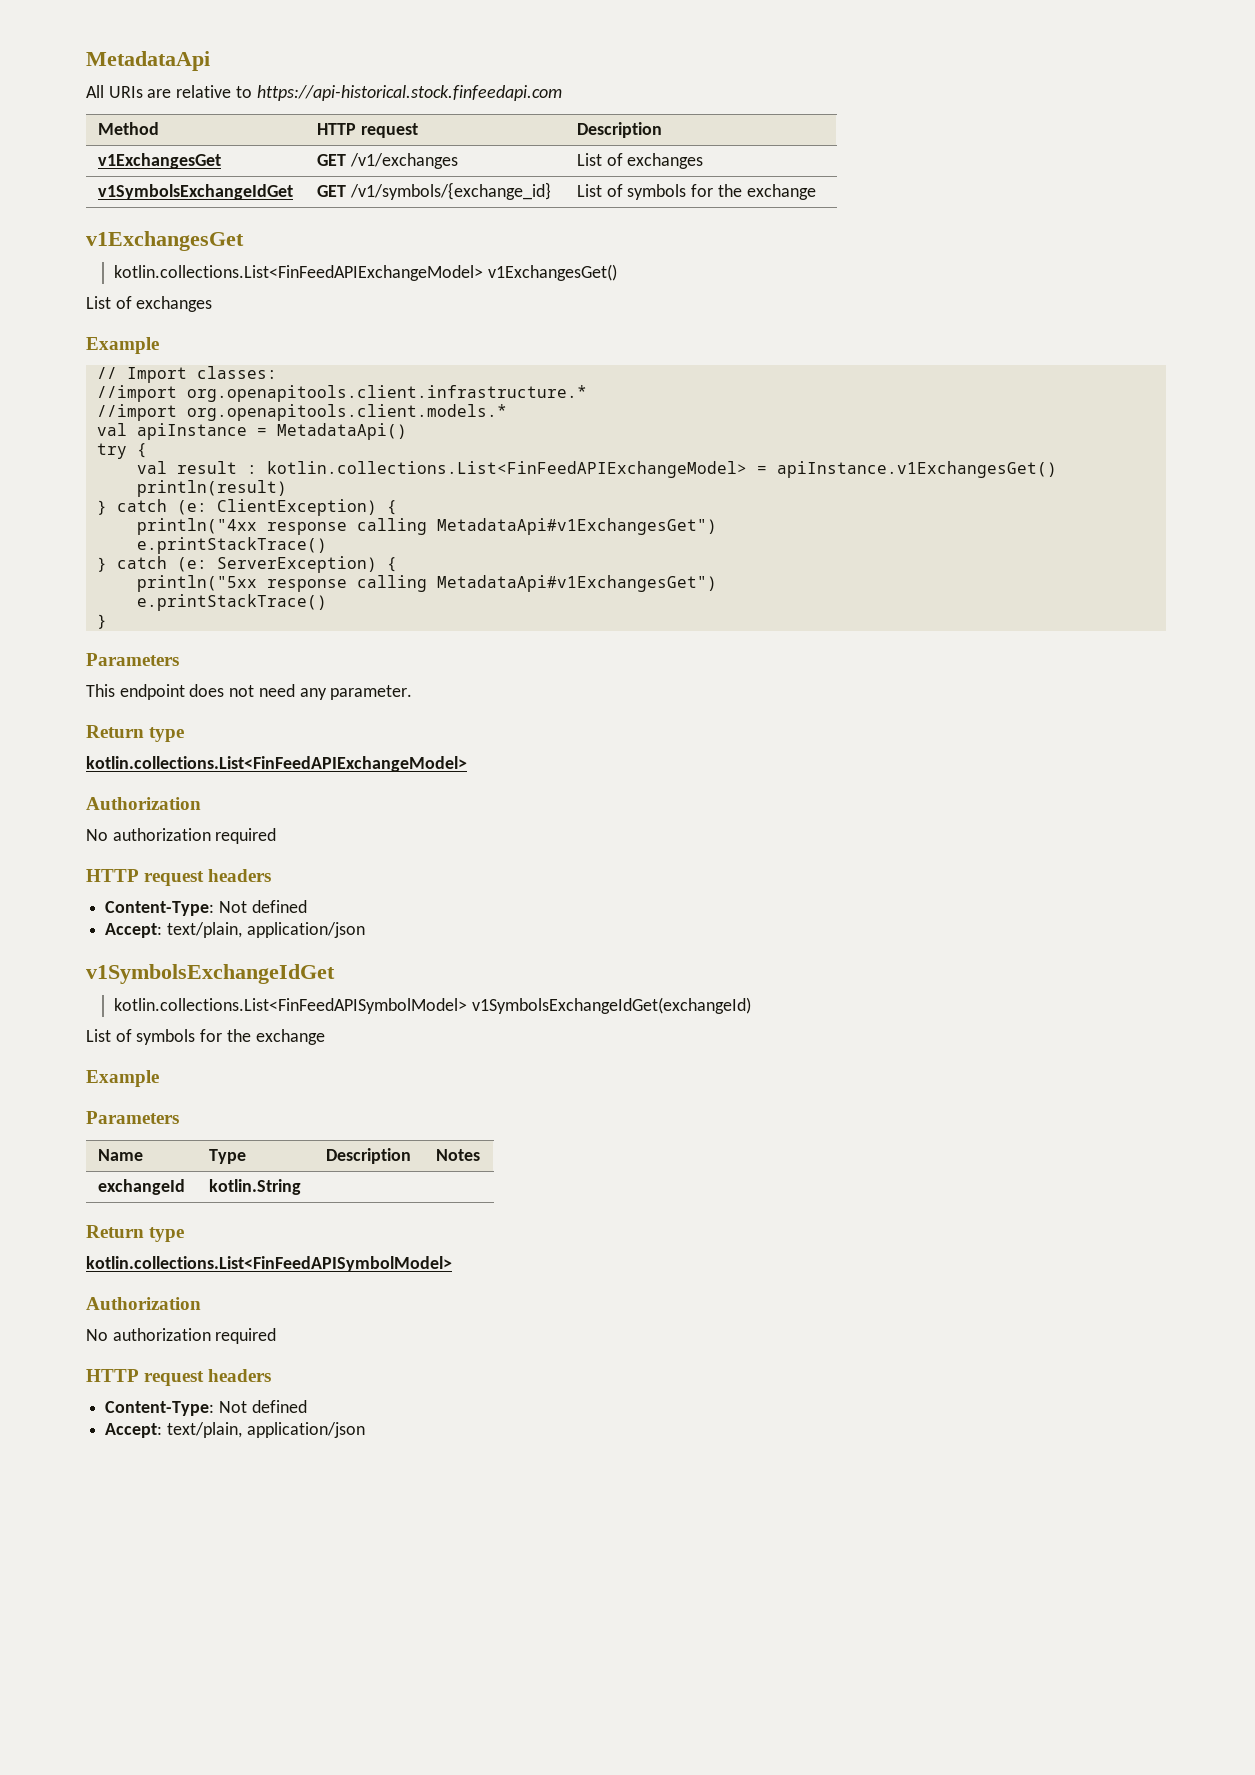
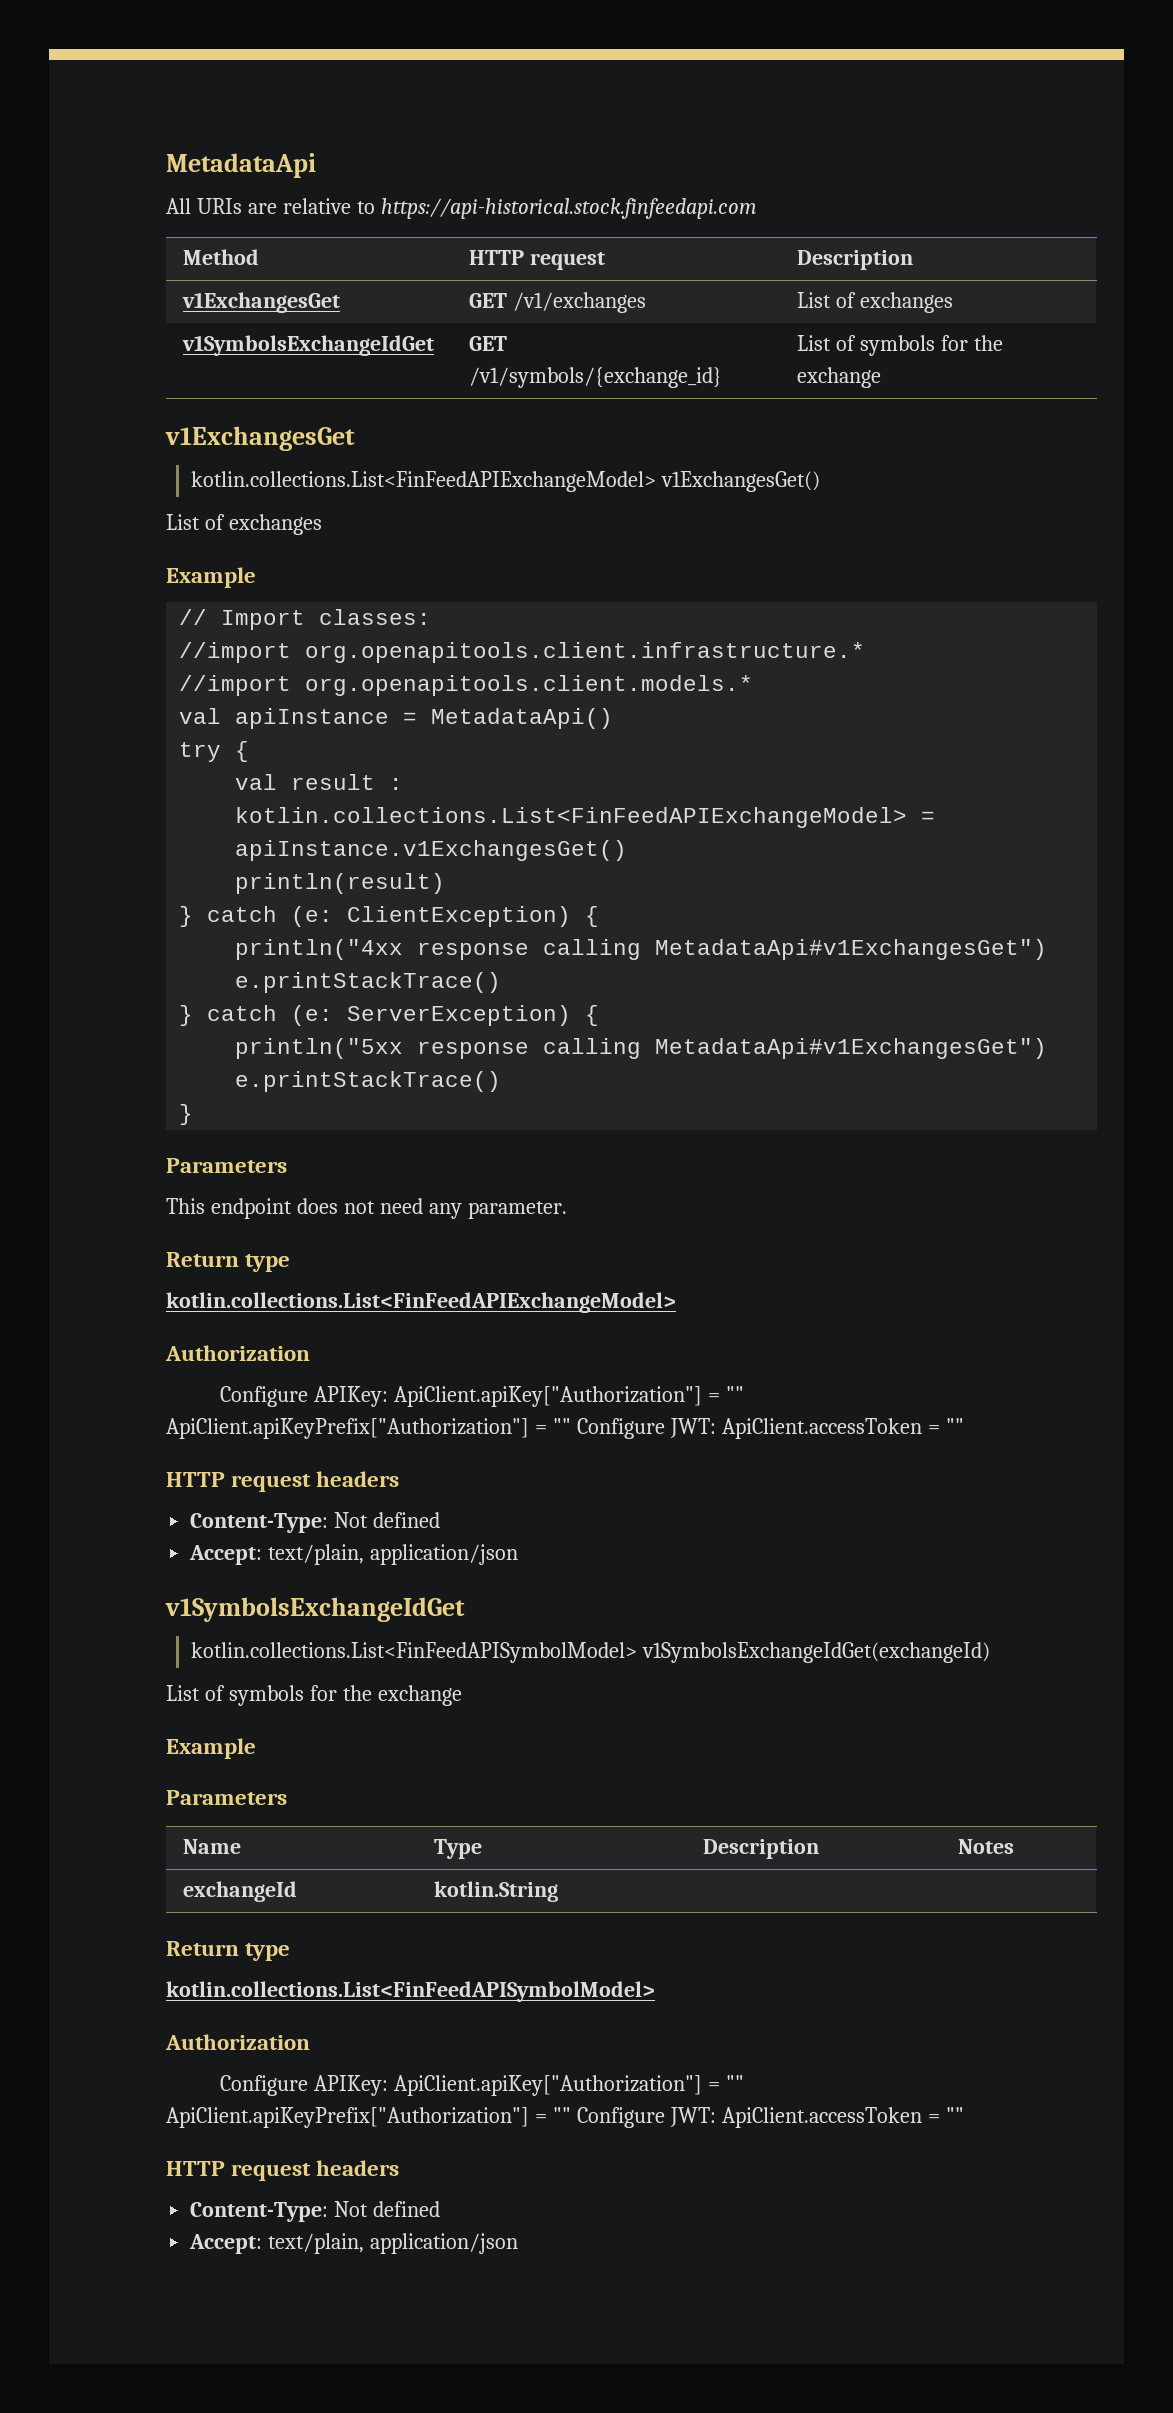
[86,828,277,844] No authorization required -> [220,1386,745,1407] [166,1418,964,1439] Configure APIKey: ApiClient.apiKey["Authorization"] = "" ApiClient.apiKeyPrefix["Authorization"] = "" Configure JWT: ApiClient.accessToken = ""
[86,1328,277,1344] No authorization required -> [220,2075,745,2096] [166,2107,964,2128] Configure APIKey: ApiClient.apiKey["Authorization"] = "" ApiClient.apiKeyPrefix["Authorization"] = "" Configure JWT: ApiClient.accessToken = ""

